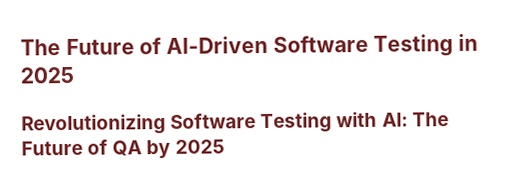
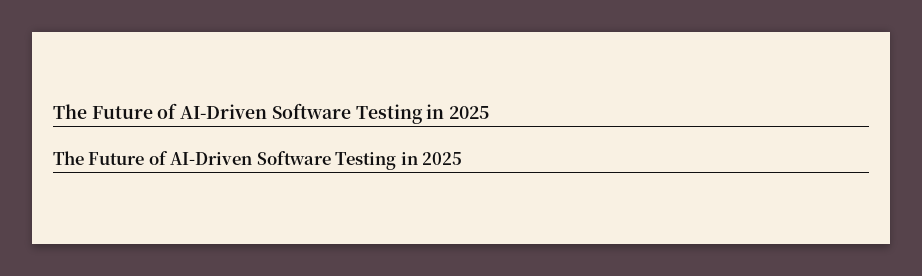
[21,111,449,136] [21,139,172,159] Revolutionizing Software Testing with AI: The Future of QA by -> [53,151,418,170] The Future of AI-Driven Software Testing in

